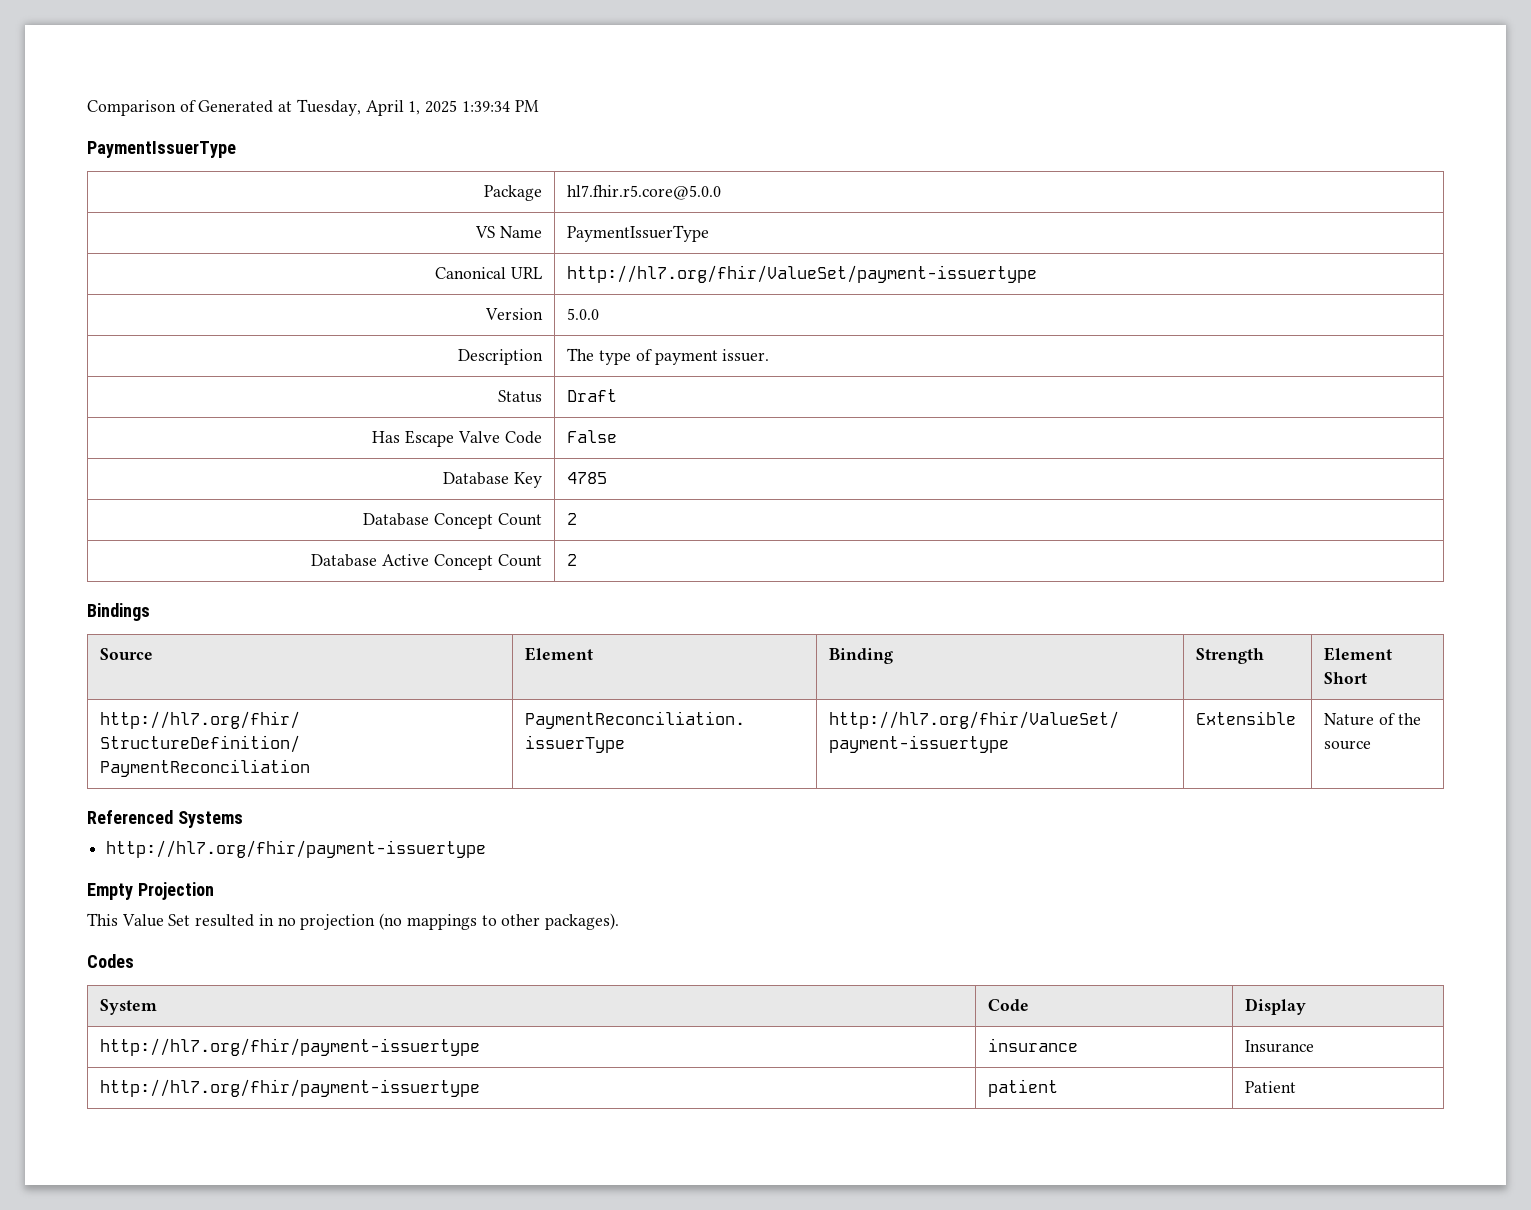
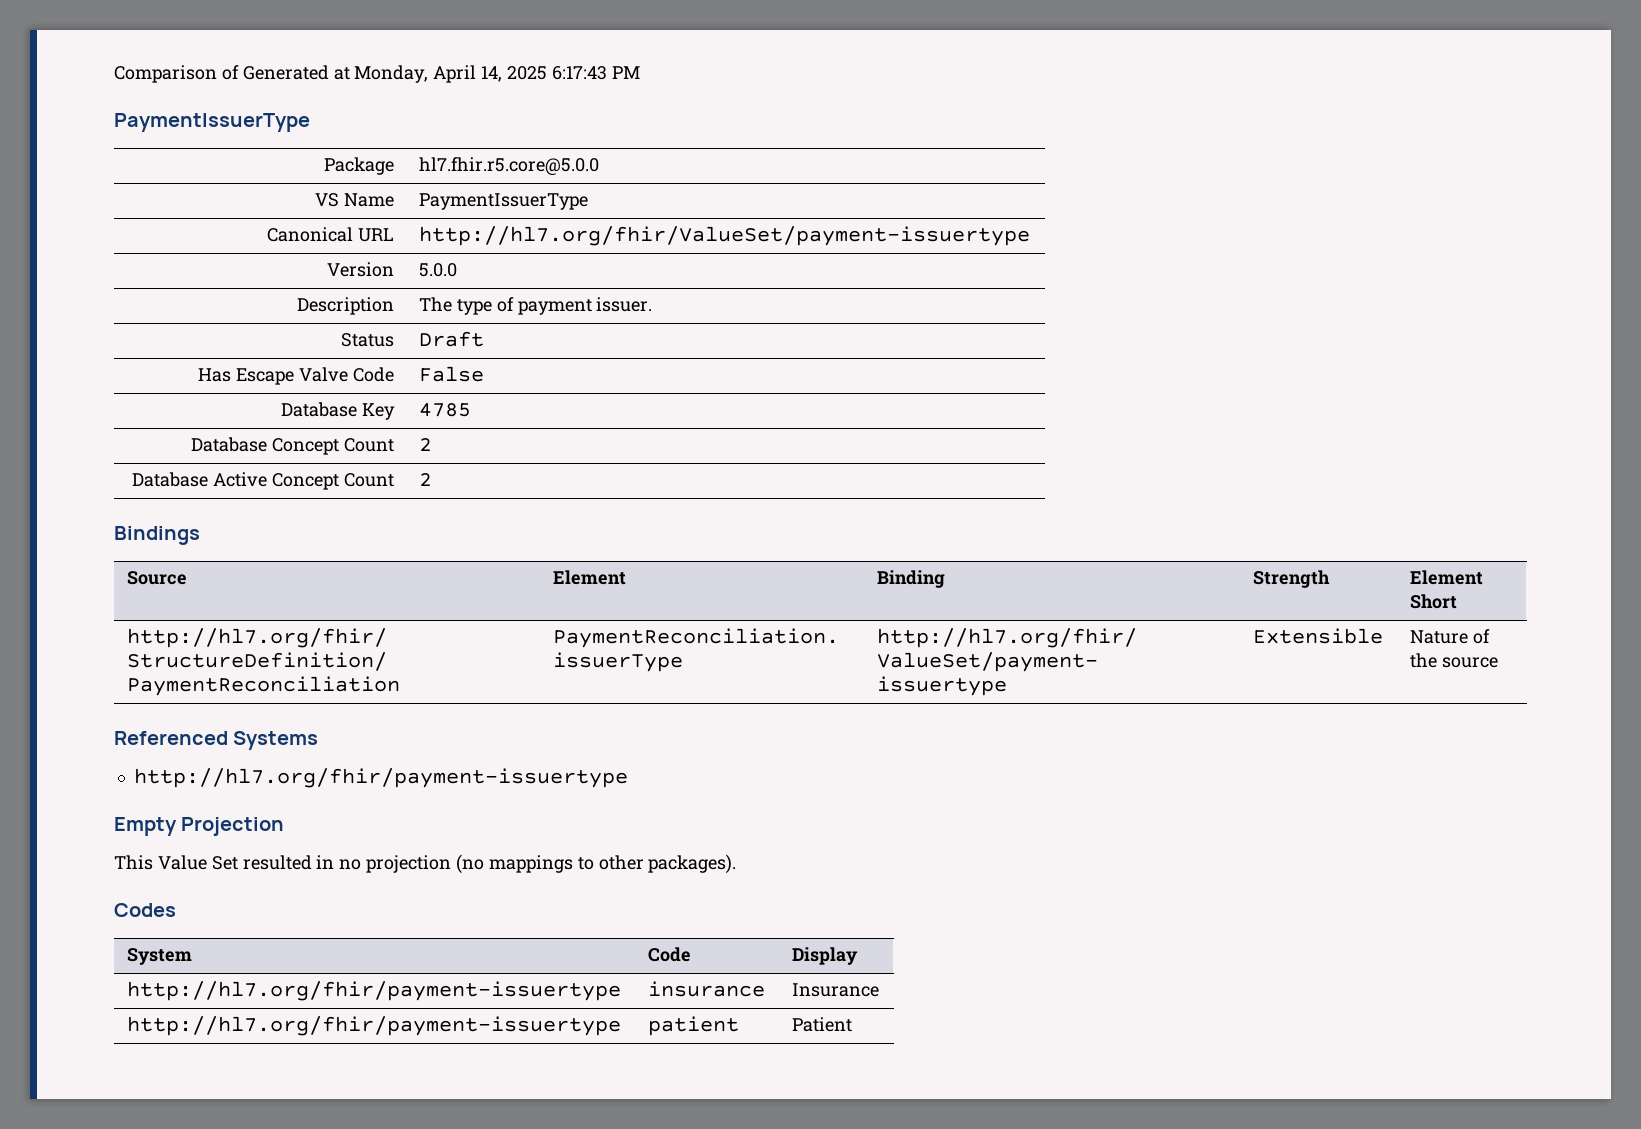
[296,99,510,116] Tuesday, April 1, 2025 1:39:34 -> [354,65,607,83] Monday, April 14, 2025 6:17:43

